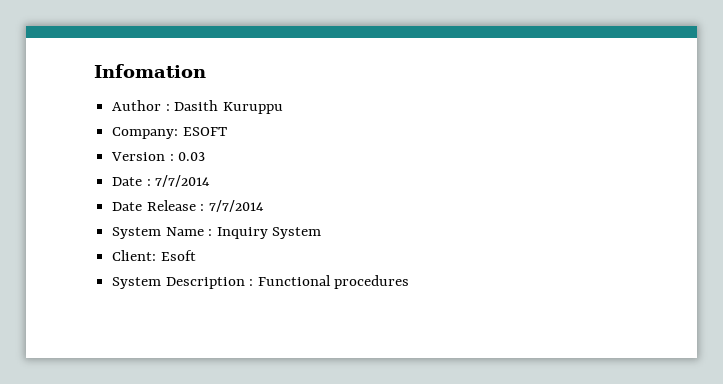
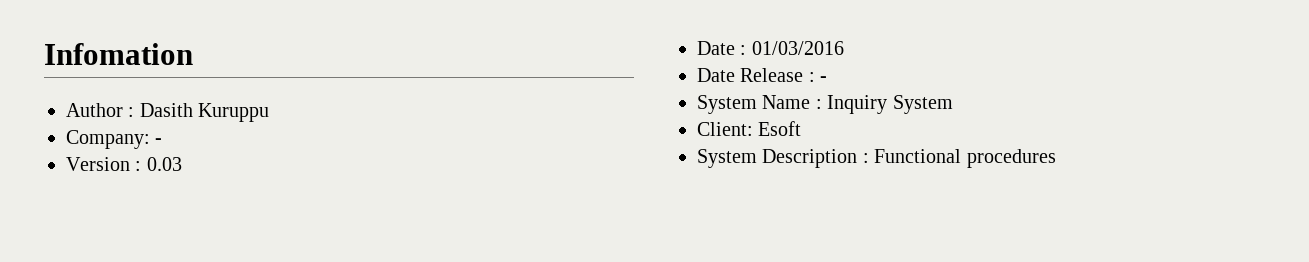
[182,127,227,136] ESOFT -> [155,138,163,144] -
[155,175,211,187] 7/7/2014 -> [751,41,844,55] 01/03/2016
[208,200,264,212] 7/7/2014 -> [820,76,828,82] -

